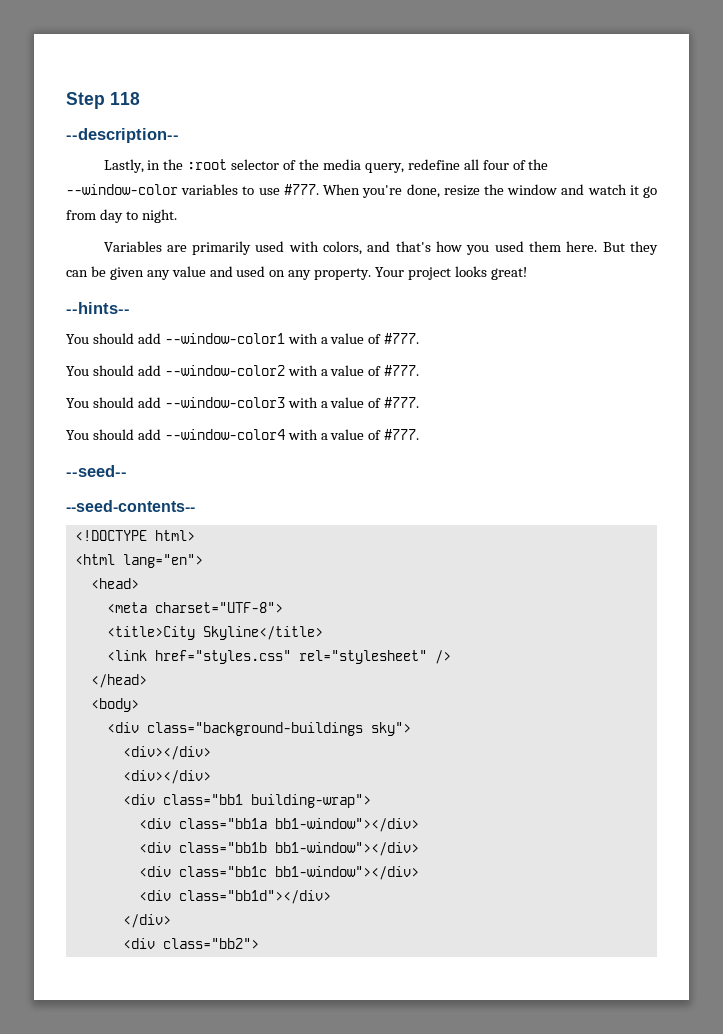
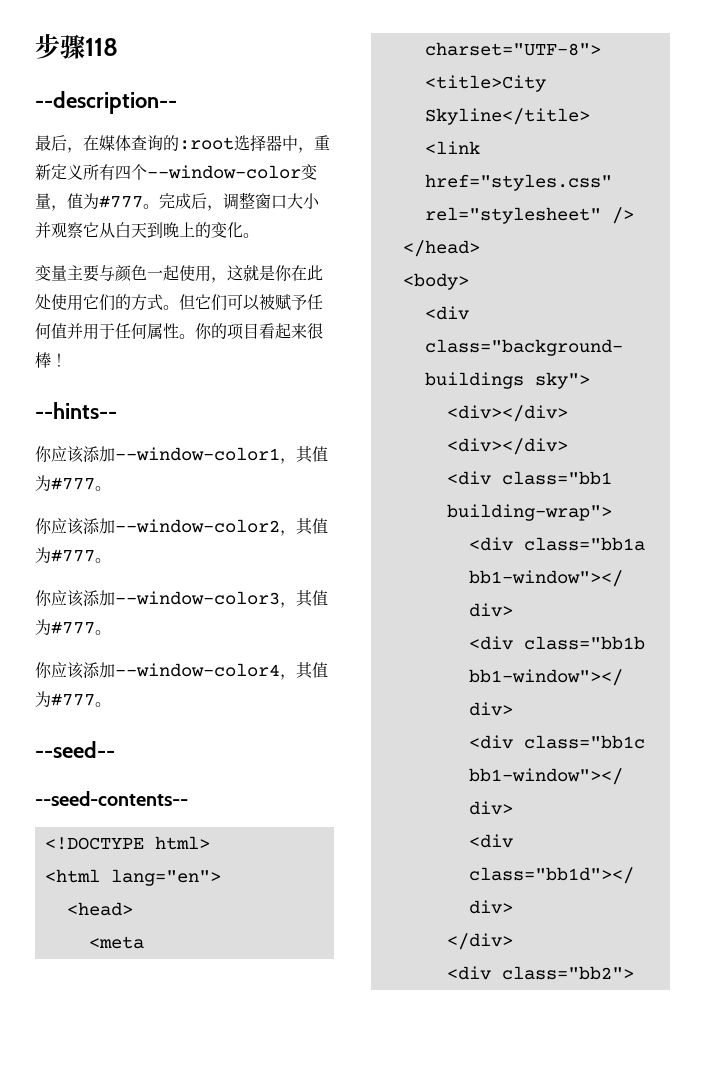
[66,92,105,109] Step -> [35,34,85,59] 步骤
[103,159,549,173] [66,184,657,198] [66,209,177,223] [103,241,658,255] [66,266,527,280] [66,302,130,314] [66,333,420,344] [66,365,420,376] [66,397,420,408] [66,429,420,440] Lastly, in the :root selector of the media query, redefine all four of the --window-color variables to use #777. When you're done, resize the window and watch it go from day to night. // Variables are primarily used with colors, and that's how you used them here. But they can be given any value and used on any property. Your project looks great! // --hints-- // You should add --window-color1 with a value of #777. // You should add --window-color2 with a value of #777. // You should add --window-color3 with a value of #777. // You should add --window-color4 with a value of #777. -> [35,135,330,153] [35,164,317,180] [35,192,320,211] [35,222,259,239] [35,265,323,283] [35,294,323,311] [35,323,323,340] [35,352,67,368] [35,402,117,419] [35,446,328,464] [35,475,111,491] [35,518,328,536] [35,547,111,563] [35,590,328,608] [35,619,111,635] [35,662,328,680] [35,691,111,707] 最后，在媒体查询的:root选择器中，重新定义所有四个--window-color变量，值为#777。完成后，调整窗口大小并观察它从白天到晚上的变化。 // 变量主要与颜色一起使用，这就是你在此处使用它们的方式。但它们可以被赋予任何值并用于任何属性。你的项目看起来很棒！ // --hints-- // 你应该添加--window-color1，其值为#777。 // 你应该添加--window-color2，其值为#777。 // 你应该添加--window-color3，其值为#777。 // 你应该添加--window-color4，其值为#777。

